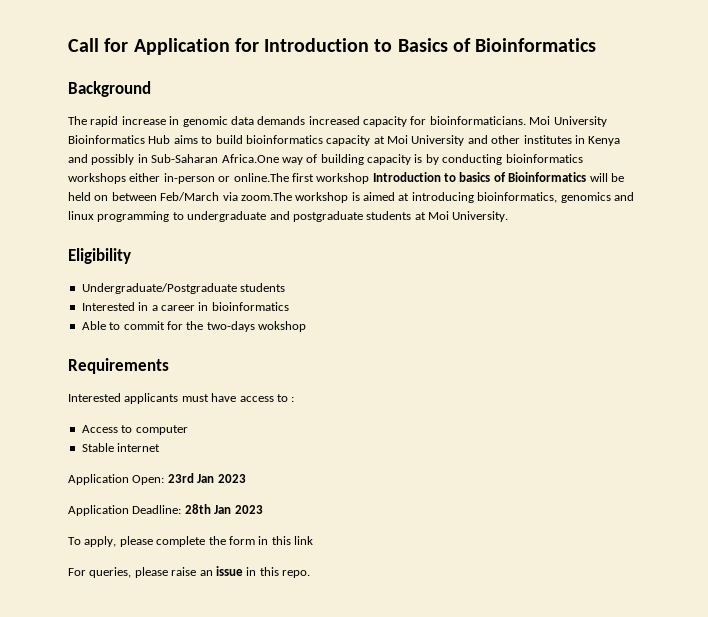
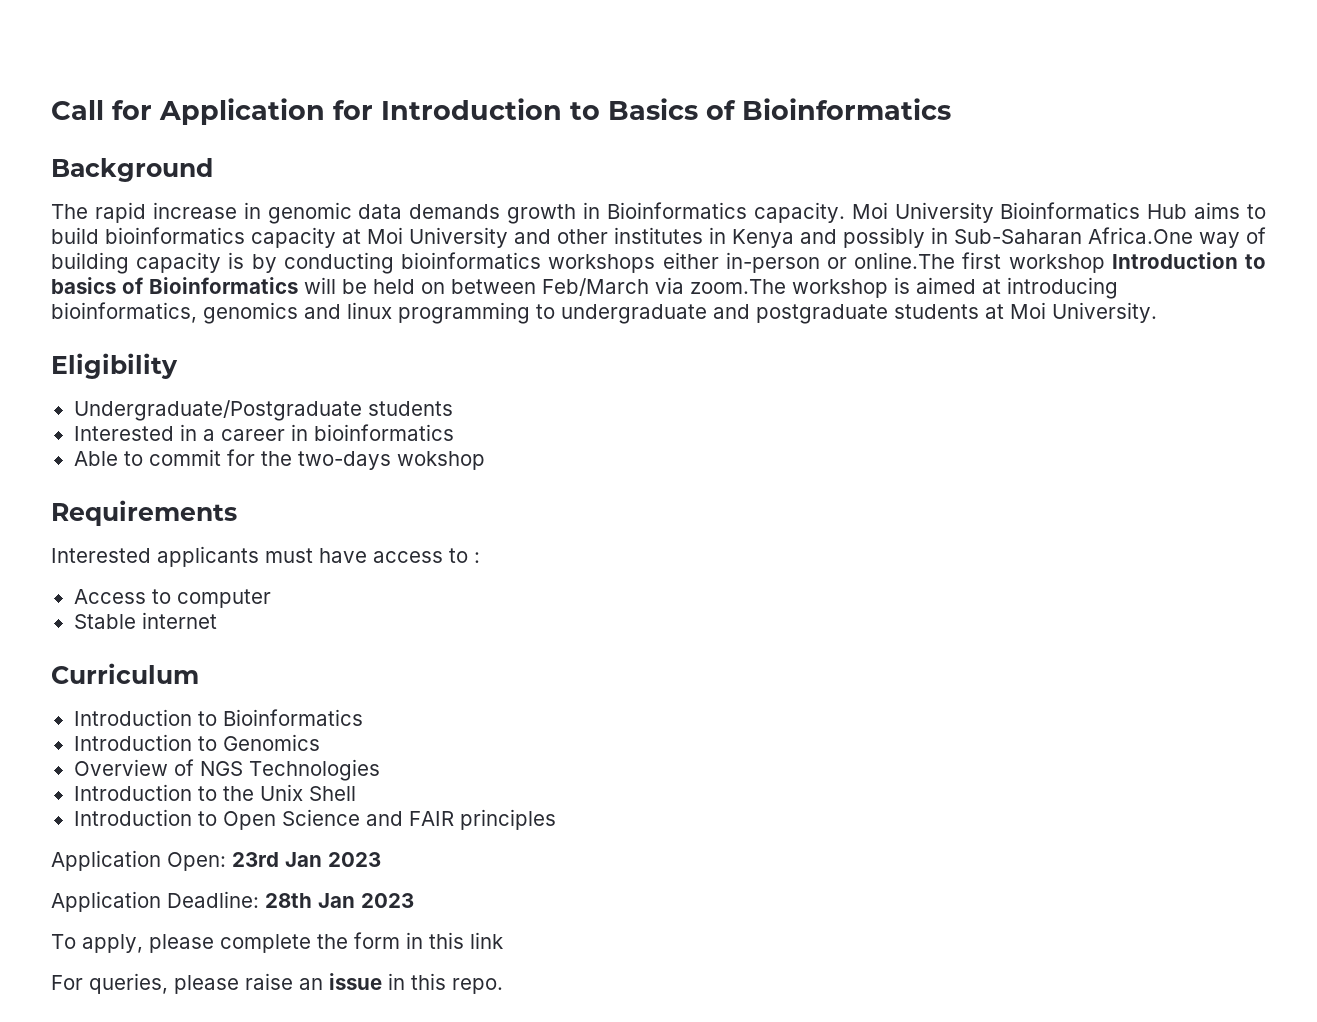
[308,116,526,127] increased capacity for bioinformaticians. -> [507,202,845,224] growth in Bioinformatics capacity.
(161, 447) none -> [51,663,199,684] [73,709,363,726] [73,734,320,751] [73,759,380,781] [73,784,356,801] [73,809,556,830] // Curriculum // Introduction to Bioinformatics // Introduction to Genomics // Overview of NGS Technologies // Introduction to the Unix Shell // Introduction to Open Science and FAIR principles

